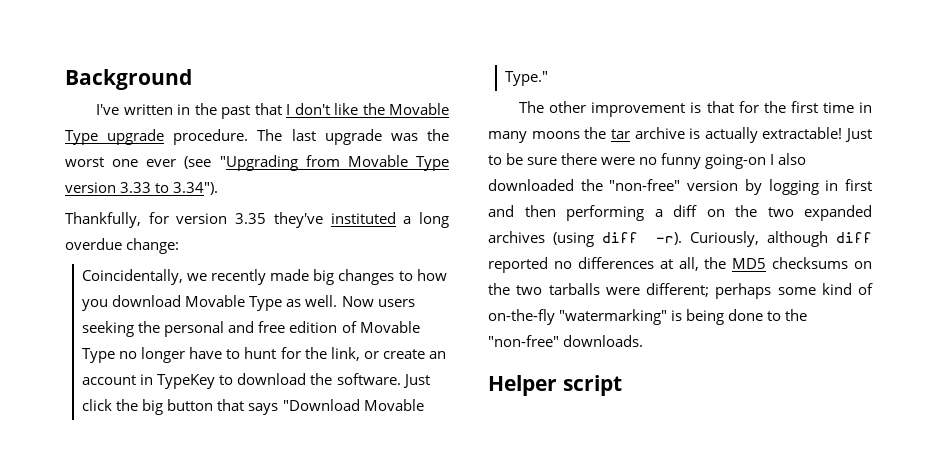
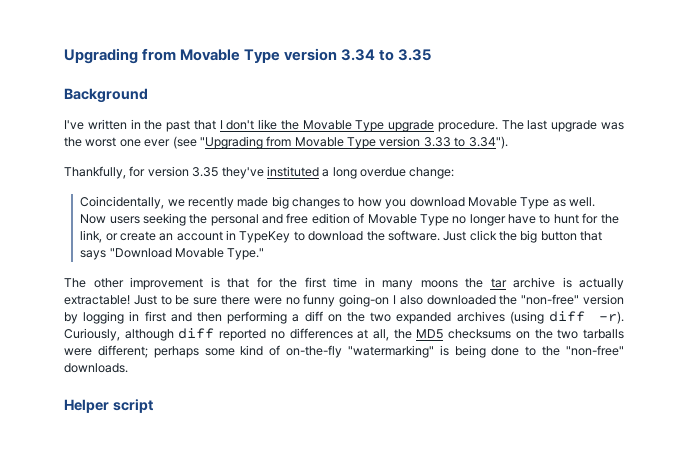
(65, 79) none -> [64,48,432,64] Upgrading from Movable Type version 3.34 to 3.35 //

